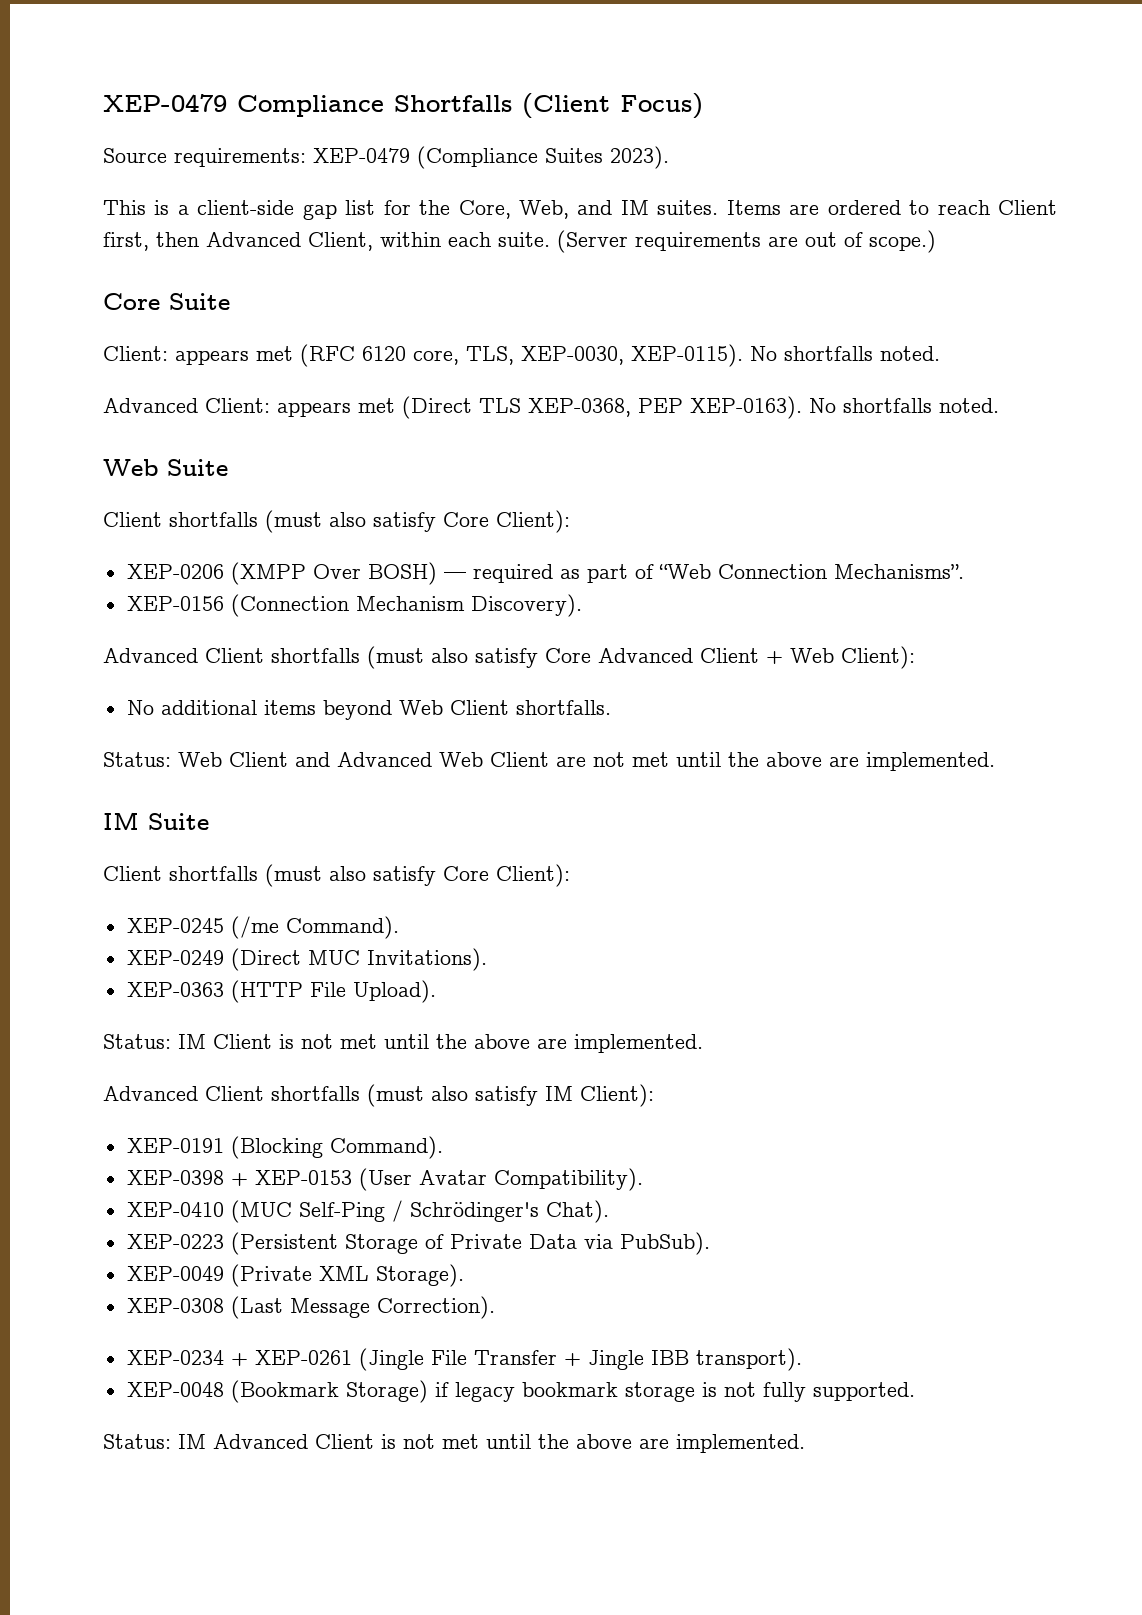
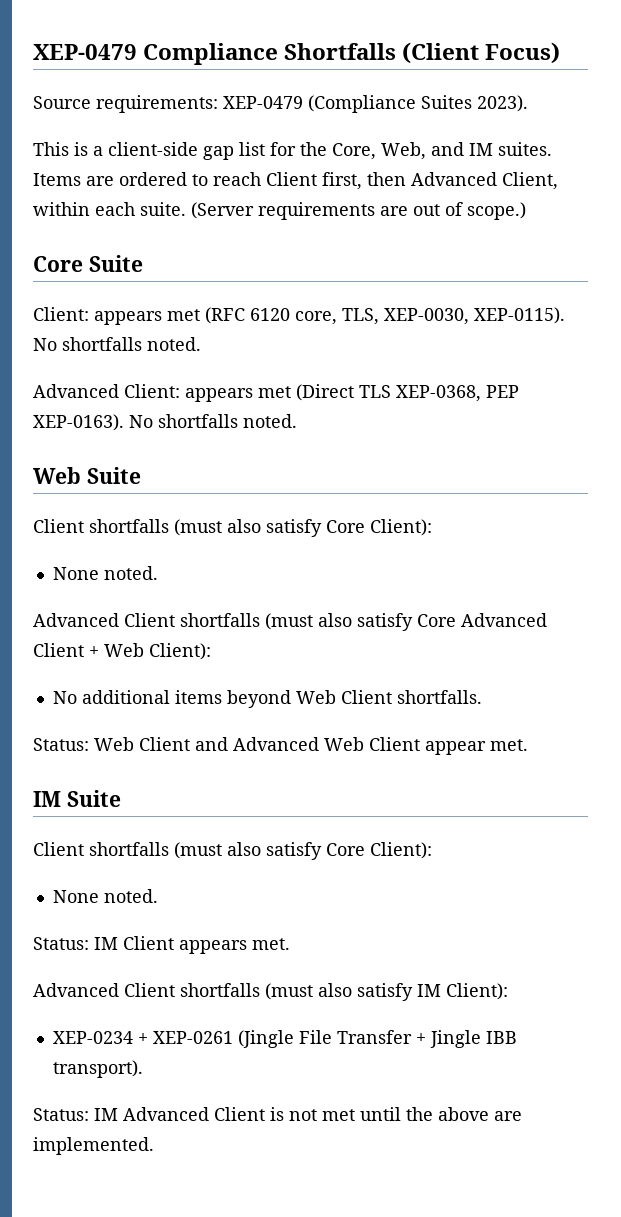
[126,562,964,585] [126,594,582,617] XEP-0206 (XMPP Over BOSH) — required as part of “Web Connection Mechanisms”. // XEP-0156 (Connection Mechanism Discovery). -> [52,566,158,580] None noted.
[556,752,995,771] are not met until the above are implemented. -> [425,739,528,755] appear met.
[126,916,399,939] [126,948,487,971] [126,980,436,1003] [103,1034,703,1053] XEP-0245 (/me Command). // XEP-0249 (Direct MUC Invitations). // XEP-0363 (HTTP File Upload). // Status: IM Client is not met until the above are implemented. -> [52,889,158,903] [33,936,290,954] None noted. // Status: IM Client appears met.
[126,1136,443,1159] [126,1168,643,1191] [126,1200,609,1223] [126,1232,710,1255] [126,1264,464,1287] [126,1296,495,1319] // XEP-0191 (Blocking Command). // XEP-0398 + XEP-0153 (User Avatar Compatibility). // XEP-0410 (MUC Self-Ping / Schrödinger's Chat). // XEP-0223 (Persistent Storage of Private Data via PubSub). // XEP-0049 (Private XML Storage). // XEP-0308 (Last Message Correction). -> (508, 991) none
[126,1380,915,1403] // XEP-0048 (Bookmark Storage) if legacy bookmark storage is not fully supported. -> (143, 1069) none

